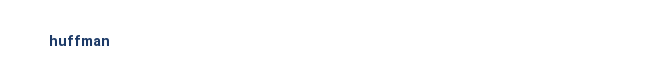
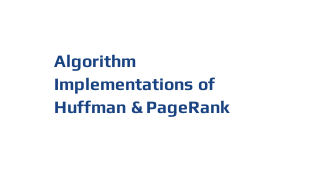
[49,35,110,46] huffman -> [54,54,136,71] [54,77,215,94] [54,100,231,117] Algorithm Implementations of Huffman & PageRank

